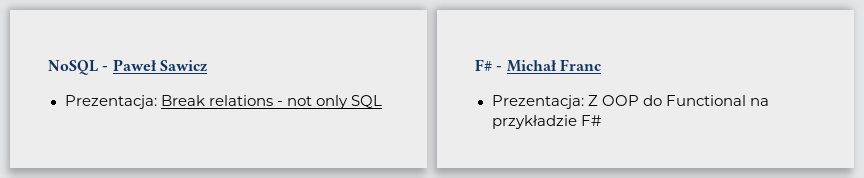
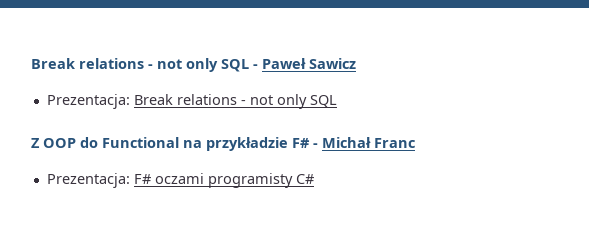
[48,60,98,75] NoSQL -> [31,58,249,72] Break relations - not only SQL
[475,59,601,72] [491,95,584,109] F# - Michał Franc // Prezentacja: -> (337, 101) none
(601, 120) none -> [313,137,415,148] [46,173,314,188] - Michał Franc // Prezentacja: F# oczami programisty C#

